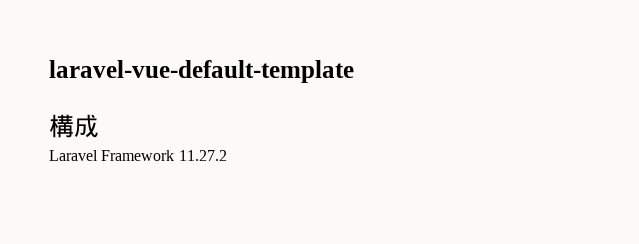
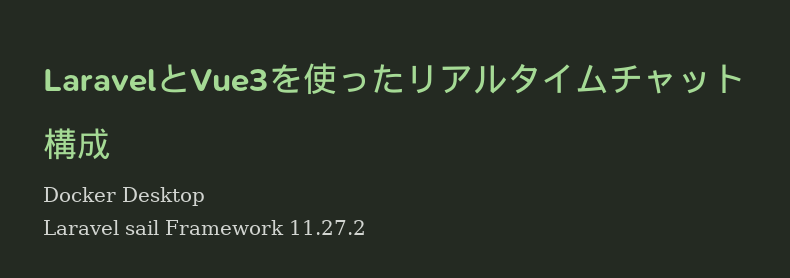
[49,60,354,83] laravel-vue-default-template -> [43,63,745,95] LaravelとVue3を使ったリアルタイムチャット
[49,150,98,161] // Laravel -> [43,187,205,206] [43,220,159,235] // Docker Desktop // Laravel sail

